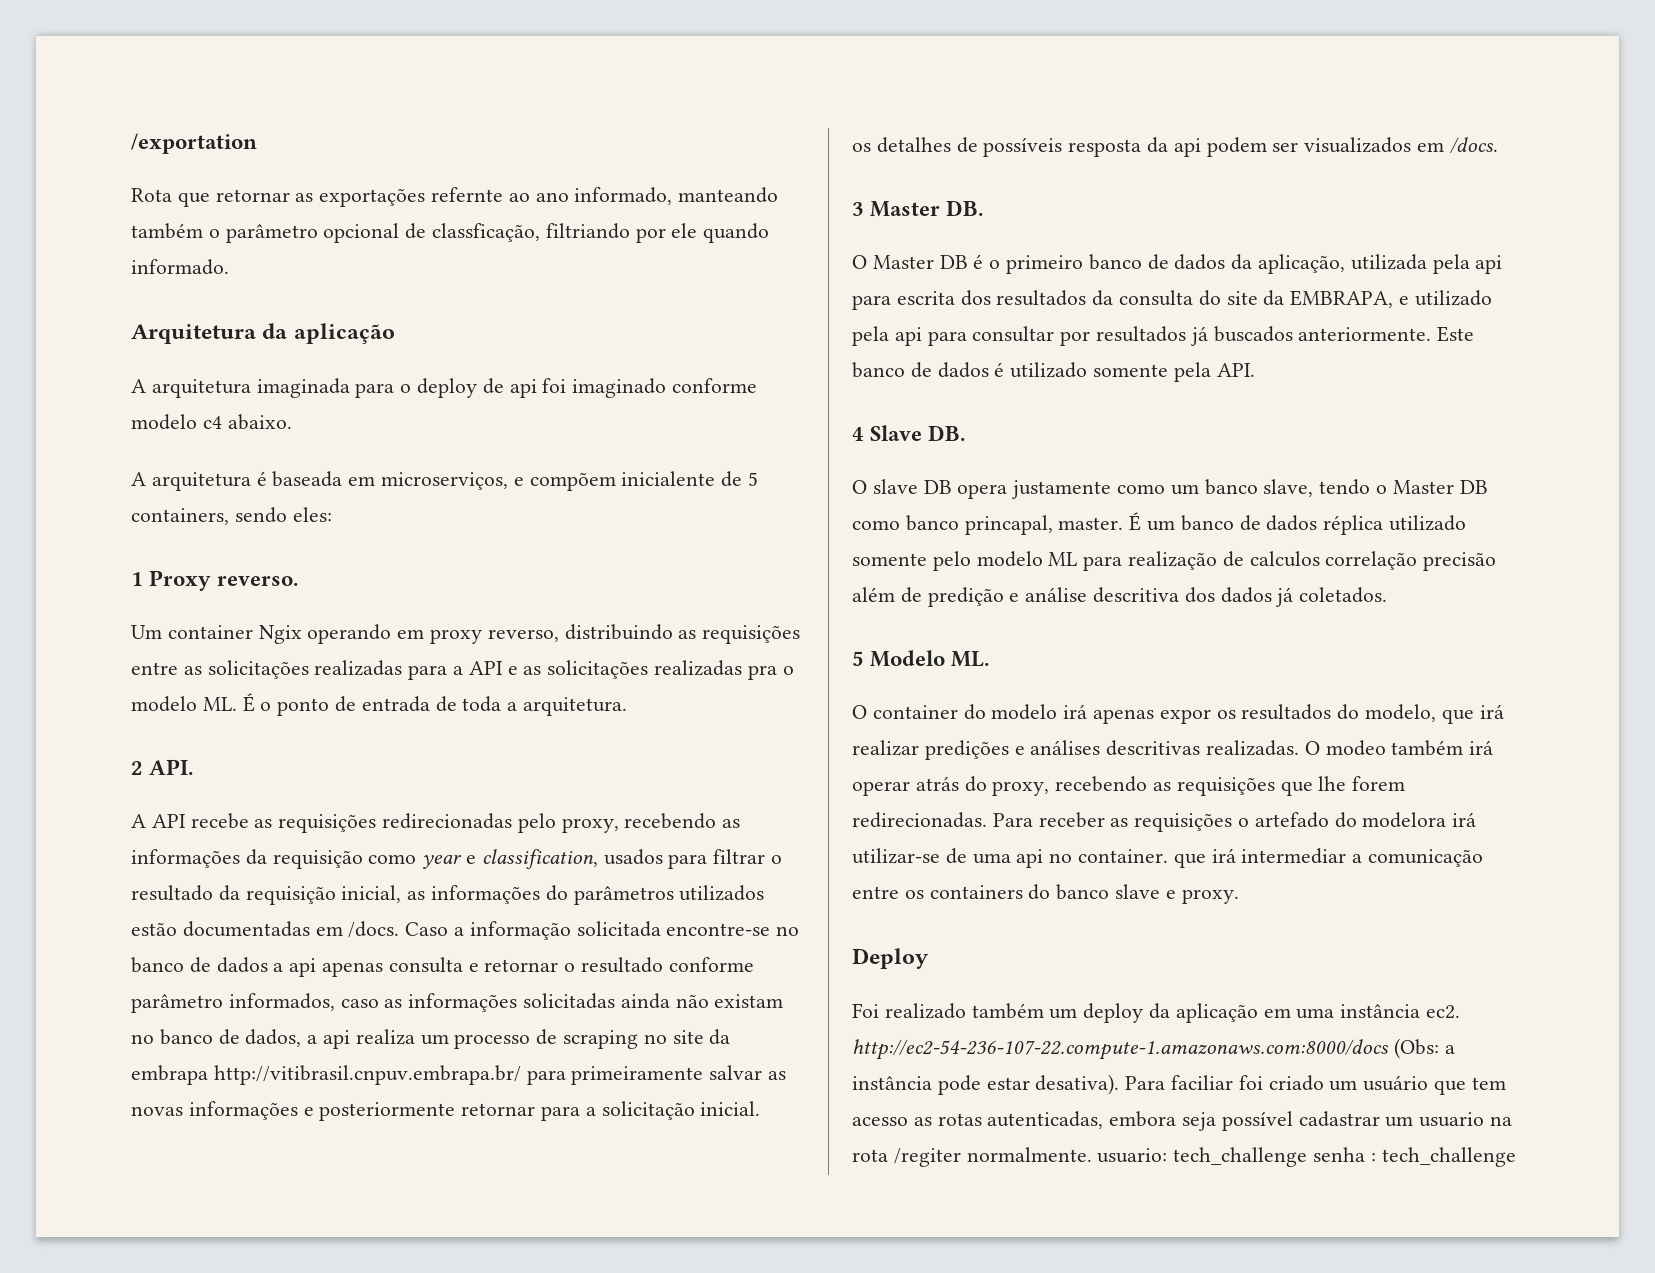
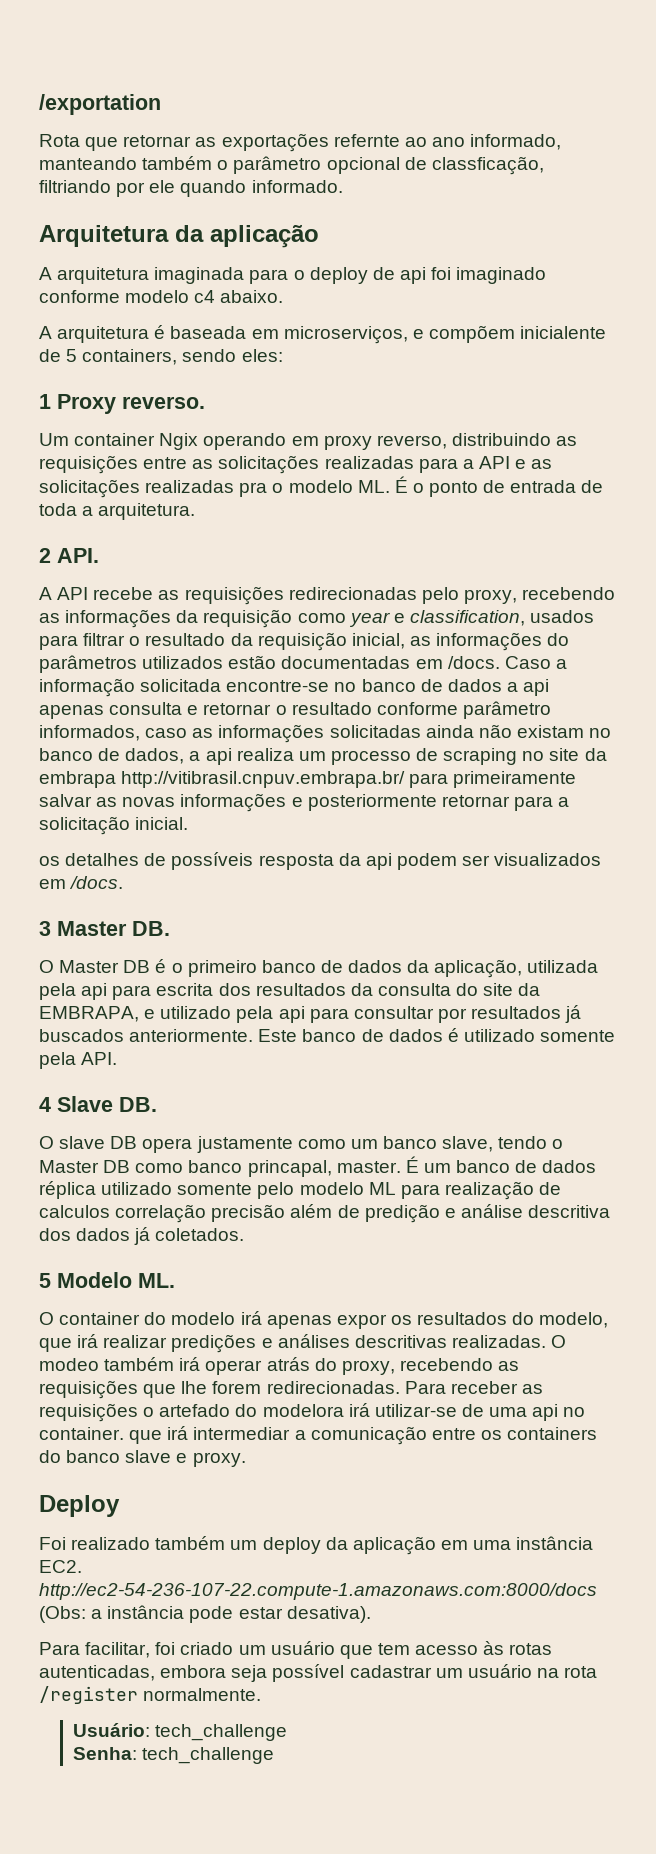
[1426,1005,1461,1019] ec2. -> [39,1560,82,1573] EC2.
[1125,1075,1234,1090] Para faciliar -> [39,1642,151,1658] // Para facilitar,
[913,1117,932,1126] as -> [483,1641,505,1655] às
[1419,1112,1485,1127] usuario -> [467,1664,532,1678] usuário
[893,1148,961,1167] /regiter -> [39,1686,138,1704] /register
[1097,1147,1376,1167] usuario: tech_challenge senha : -> [73,1723,288,1741] [73,1747,138,1760] // Usuário: tech_challenge // Senha:

